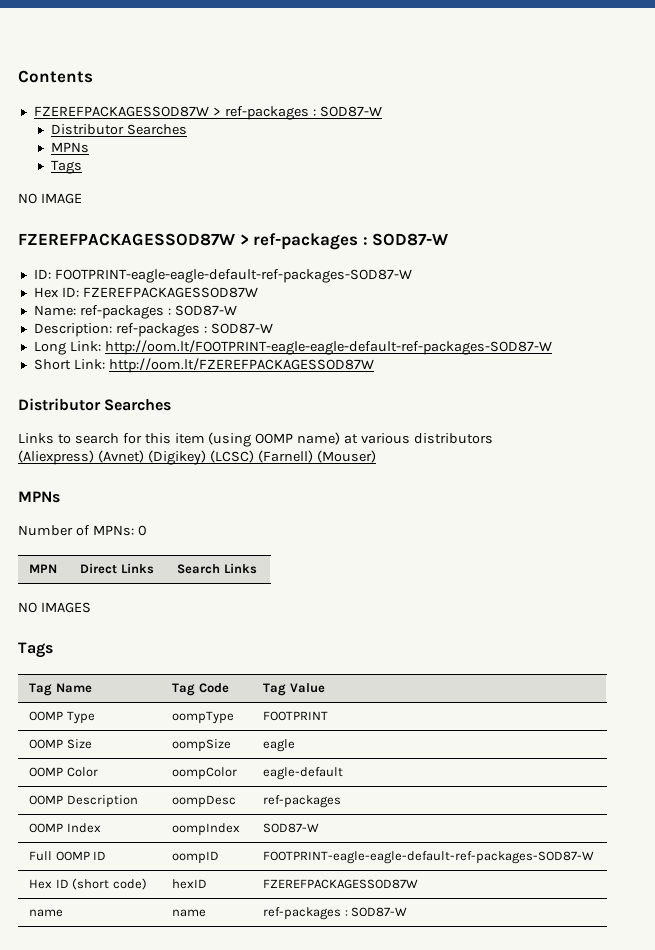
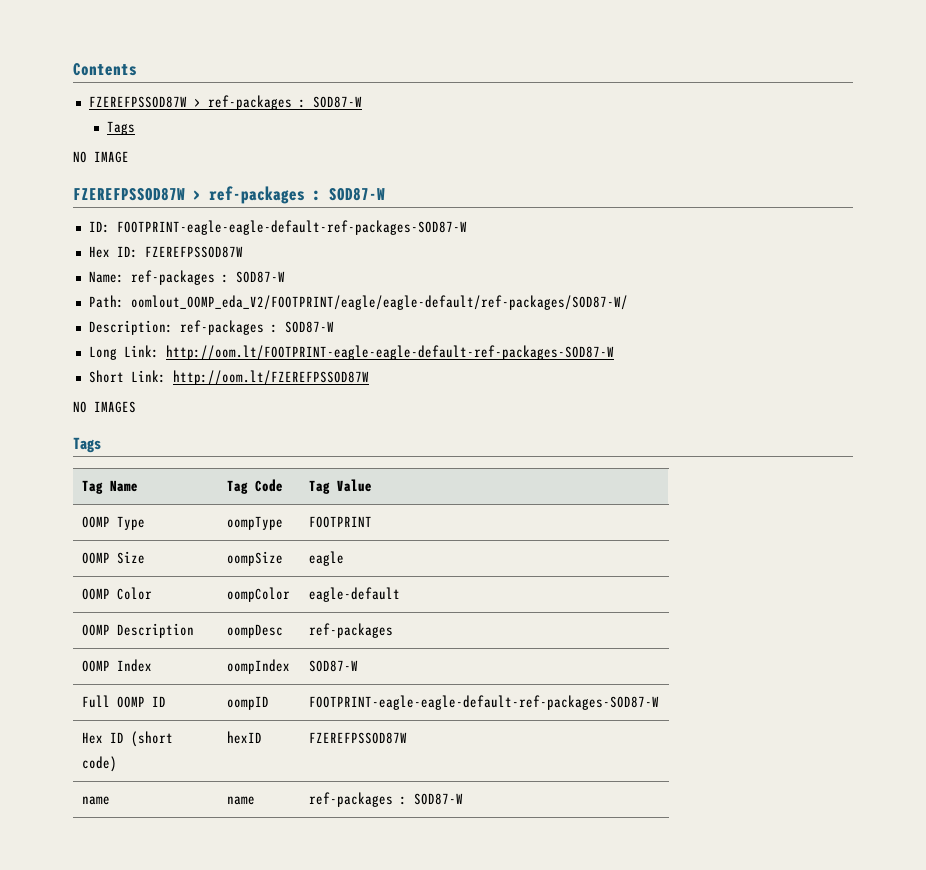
[33,106,382,120] [50,124,187,135] [50,142,89,153] FZEREFPACKAGESSOD87W > ref-packages : SOD87-W // Distributor Searches // MPNs -> [88,95,362,110] FZEREFPSSOD87W > ref-packages : SOD87-W
[18,233,235,246] FZEREFPACKAGESSOD87W -> [73,187,185,201] FZEREFPSSOD87W
[82,287,258,298] FZEREFPACKAGESSOD87W -> [144,246,243,258] FZEREFPSSOD87W
(237, 310) none -> [88,295,628,310] // Path: oomlout_OOMP_eda_V2/FOOTPRINT/eagle/eagle-default/ref-packages/SOD87-W/
[108,358,374,373] [18,398,172,411] [18,432,494,447] [18,450,376,465] [18,491,60,503] [18,525,147,536] [29,564,58,573] [80,563,154,574] [177,563,257,574] http://oom.lt/FZEREFPACKAGESSOD87W // Distributor Searches // Links to search for this item (using OOMP name) at various distributors // (Aliexpress) (Avnet) (Digikey) (LCSC) (Farnell) (Mouser) // MPNs // Number of MPNs: 0 // MPN | Direct Links | Search Links -> [172,370,369,385] http://oom.lt/FZEREFPSSOD87W
[263,879,419,889] FZEREFPACKAGESSOD87W -> [308,732,407,744] FZEREFPSSOD87W

